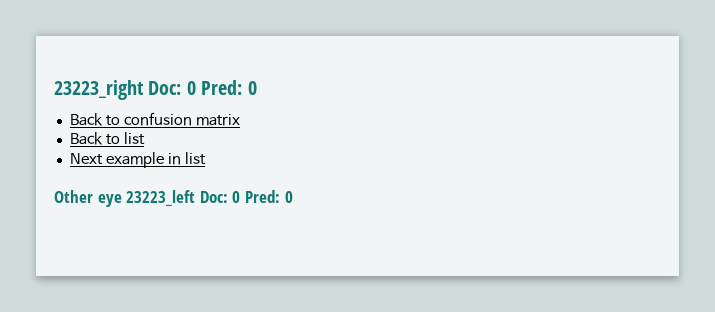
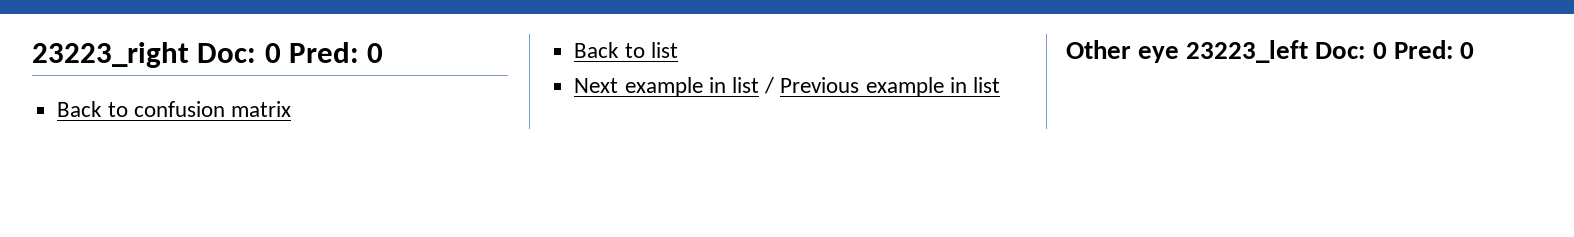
(206, 158) none -> [764,77,1000,97] / Previous example in list

